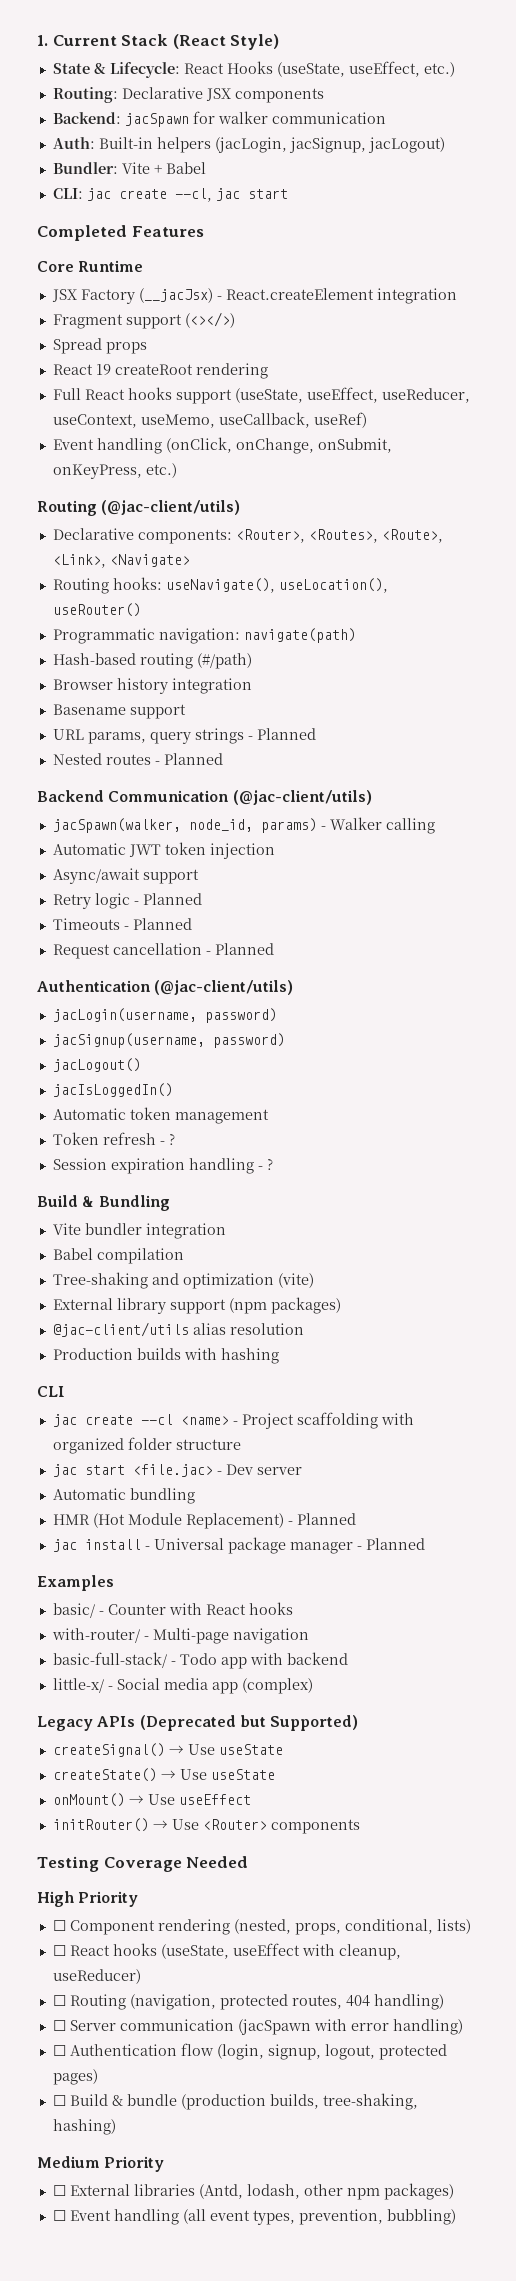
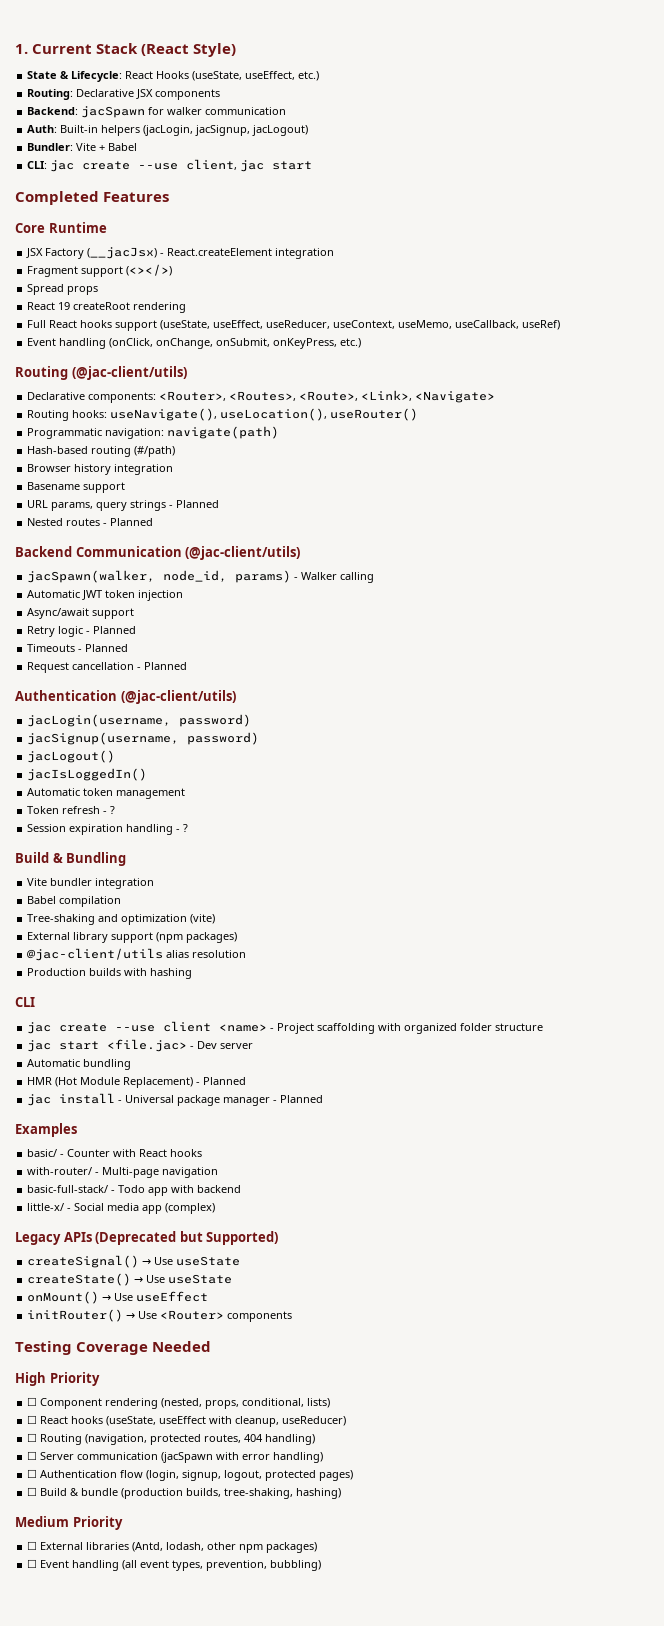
[174,188,212,202] --cl, -> [138,159,238,170] --use client,
[140,1414,173,1425] --cl -> [115,1021,212,1032] --use client

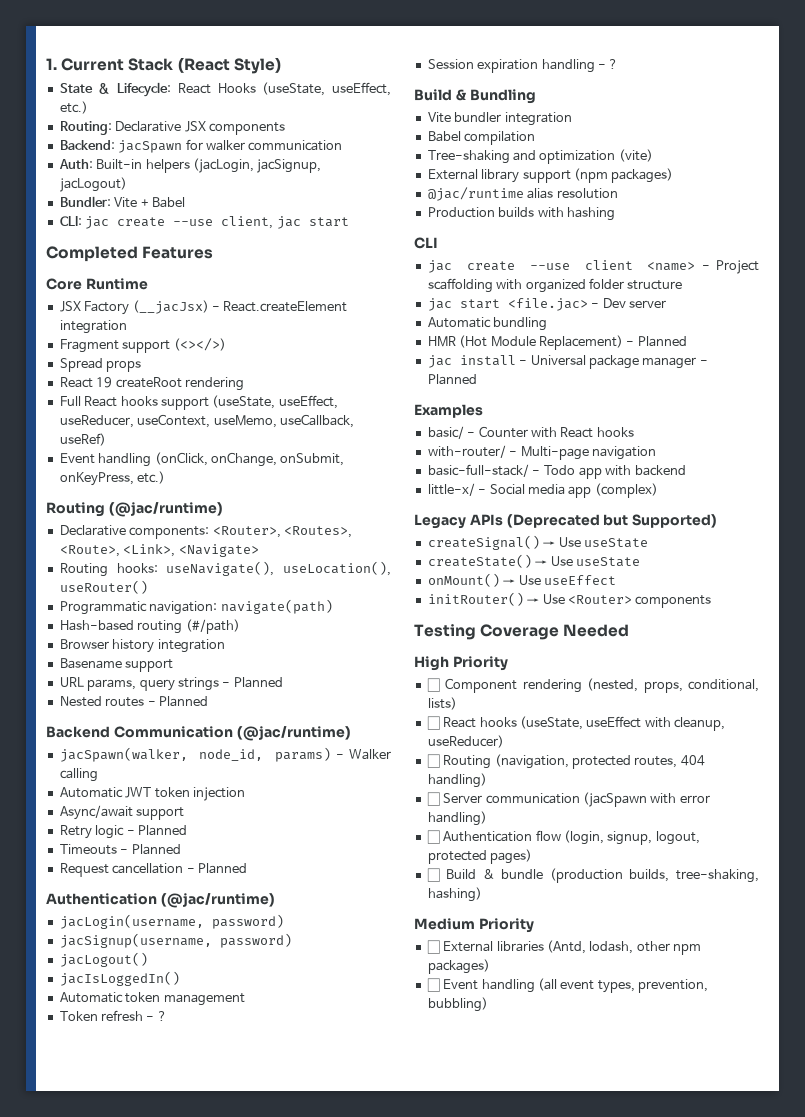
[71,366,187,380] (@jac-client/utils) -> [108,502,223,517] (@jac/runtime)
[185,546,301,560] (@jac-client/utils) -> [236,726,351,741] (@jac/runtime)
[120,690,236,704] (@jac-client/utils) -> [160,893,275,908] (@jac/runtime)
[27,948,164,961] @jac-client/utils -> [427,187,524,201] @jac/runtime

